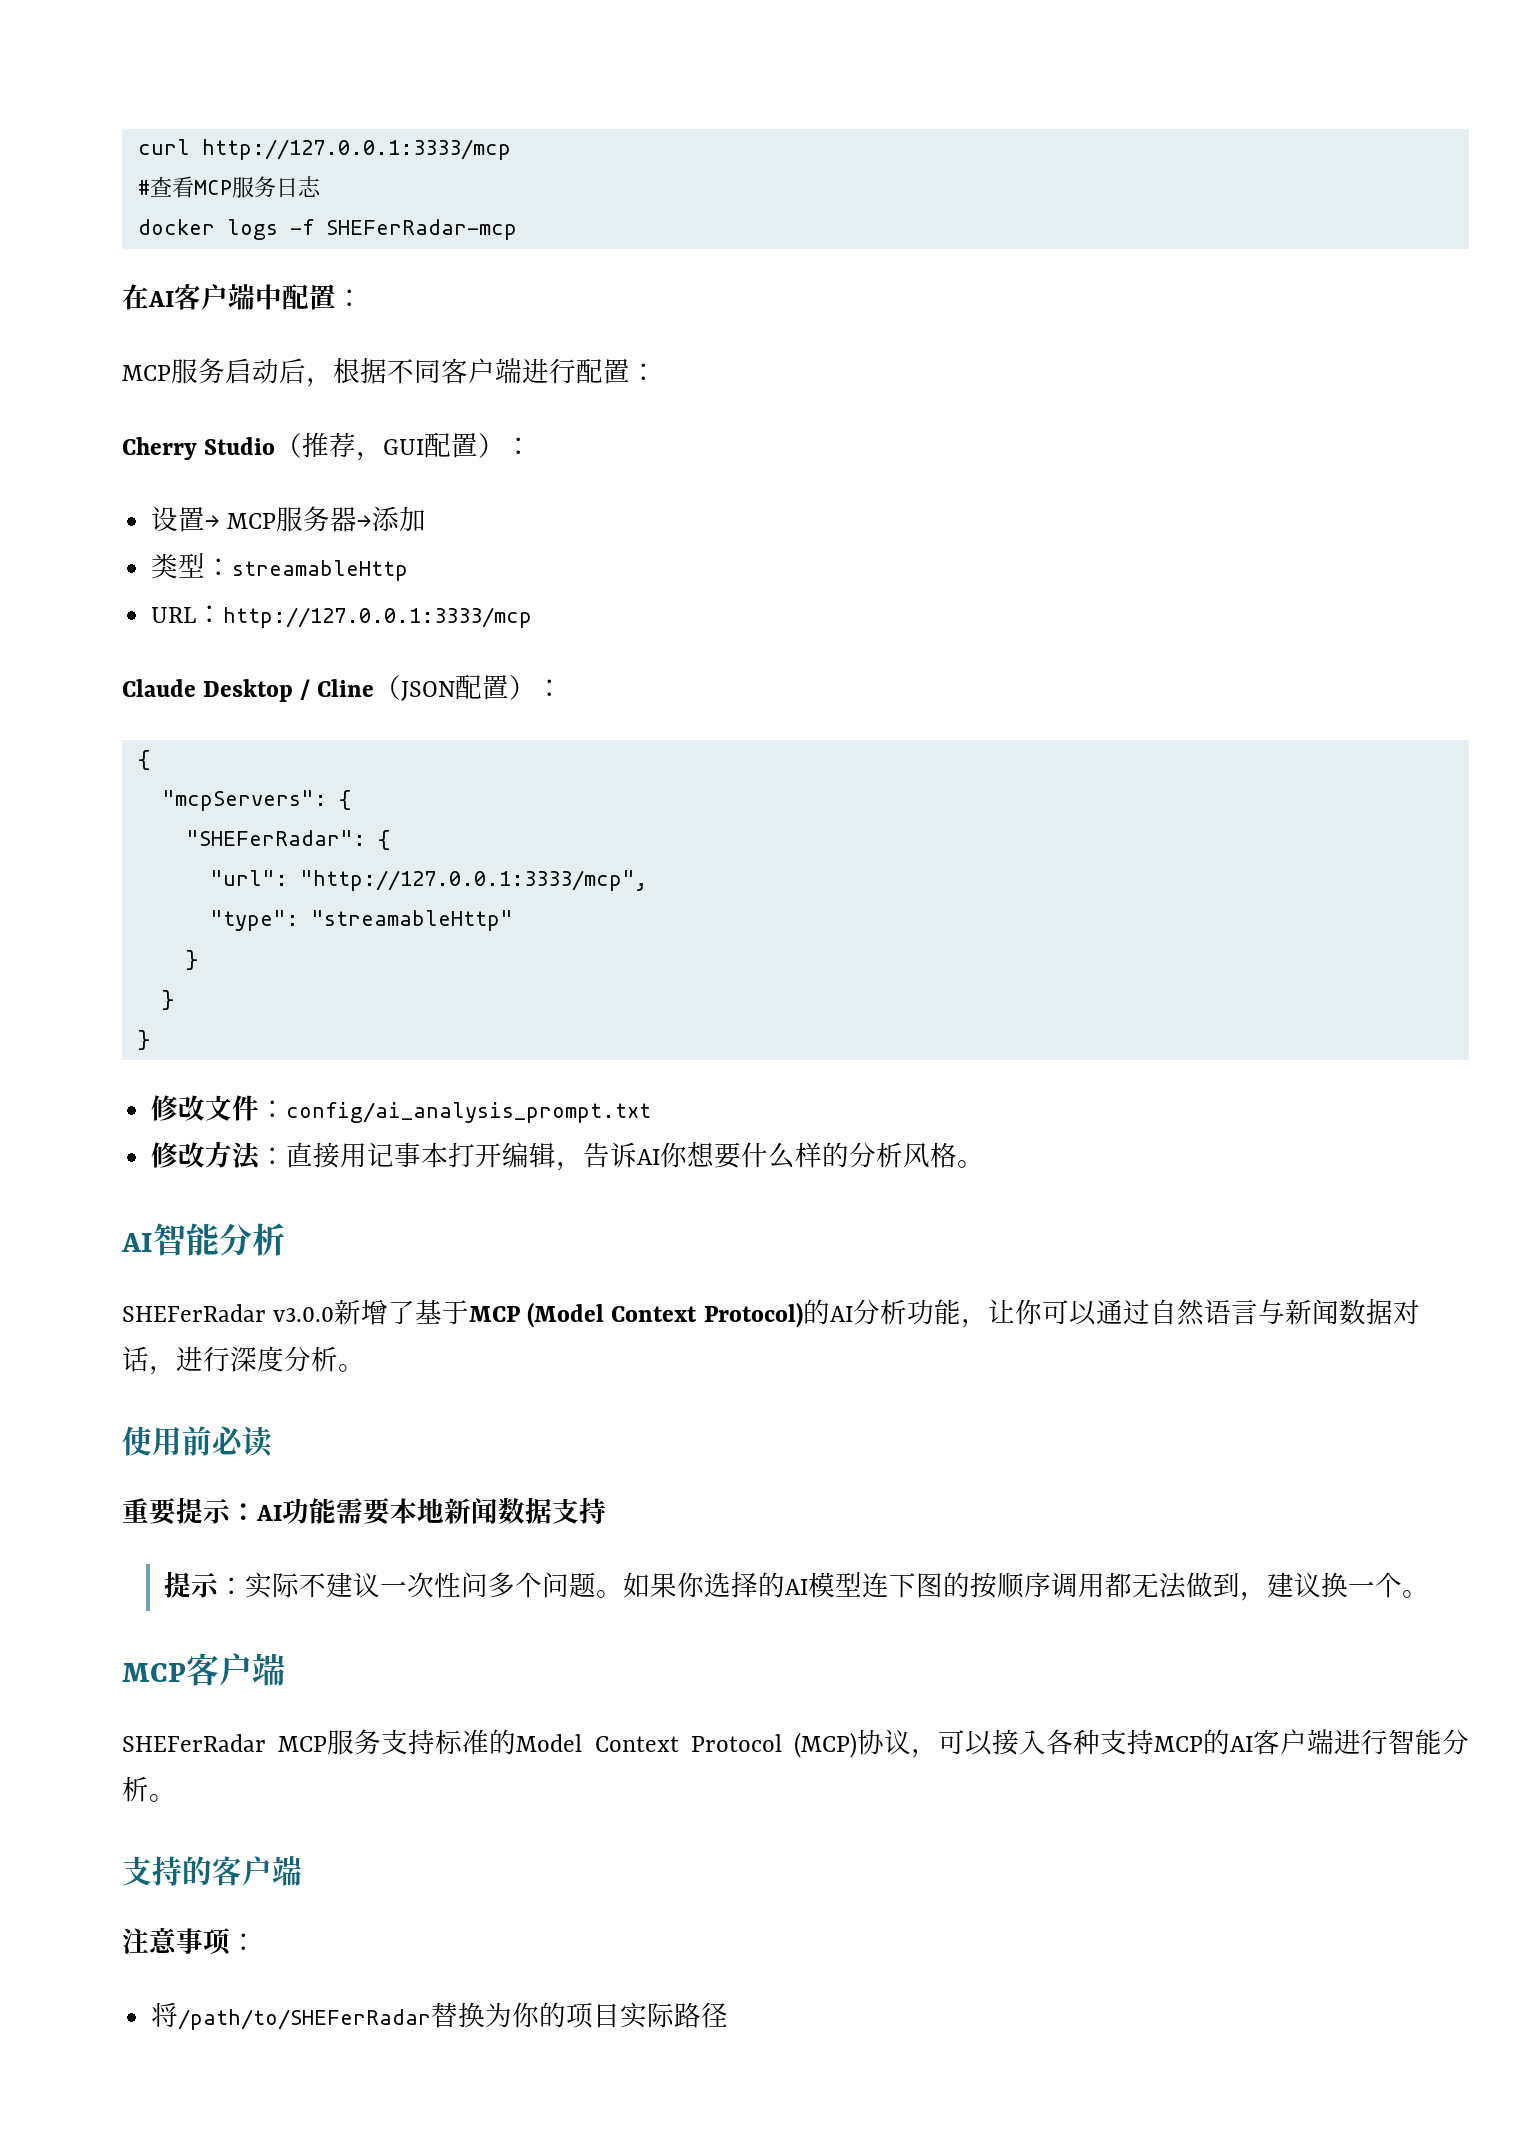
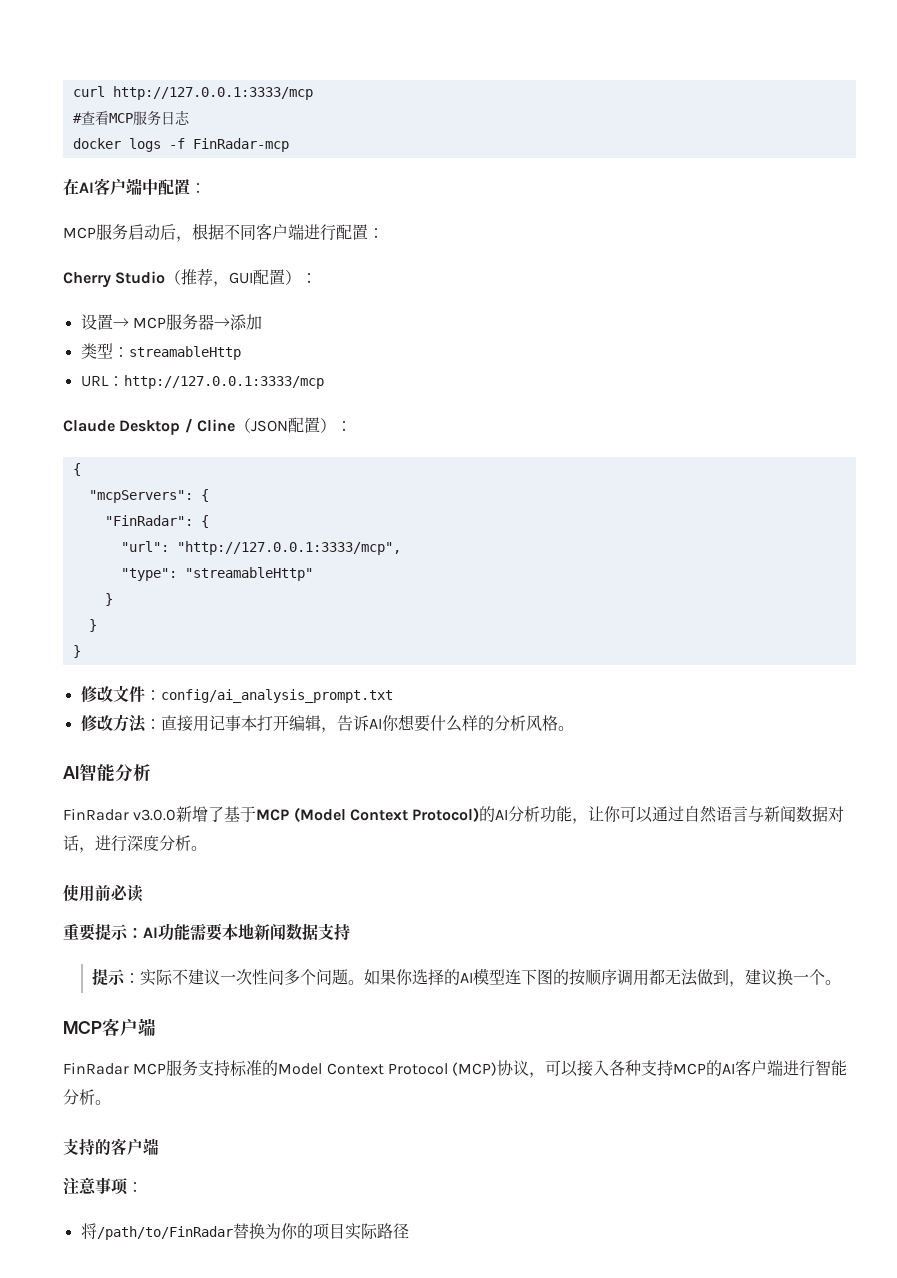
[325,219,517,240] SHEFerRadar-mcp -> [192,138,289,152] FinRadar-mcp
[185,830,366,846] "SHEFerRadar": -> [104,515,193,526] "FinRadar":
[122,1304,266,1322] SHEFerRadar -> [63,808,129,821] FinRadar
[122,1734,266,1752] SHEFerRadar -> [63,1062,129,1075] FinRadar
[178,2009,432,2030] /path/to/SHEFerRadar -> [96,1226,233,1240] /path/to/FinRadar

